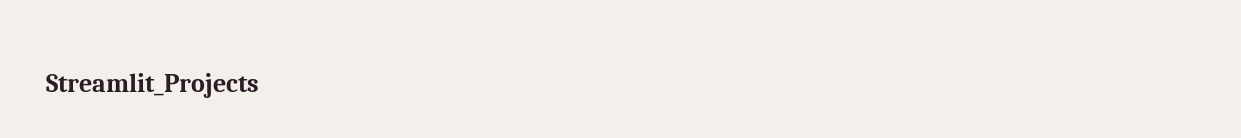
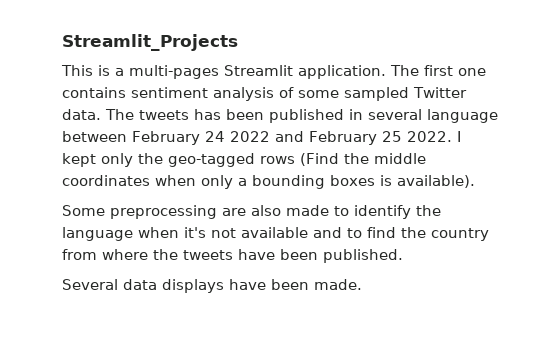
(259, 85) none -> [61,65,486,79] [62,87,467,101] [62,109,498,123] [62,131,461,145] [62,153,426,167] [62,175,475,189] [62,205,441,219] [62,227,489,241] [62,249,403,263] [62,279,362,293] // This is a multi-pages Streamlit application. The first one contains sentiment analysis of some sampled Twitter data. The tweets has been published in several language between February 24 2022 and February 25 2022. I kept only the geo-tagged rows (Find the middle coordinates when only a bounding boxes is available). // Some preprocessing are also made to identify the language when it's not available and to find the country from where the tweets have been published. // Several data displays have been made.

